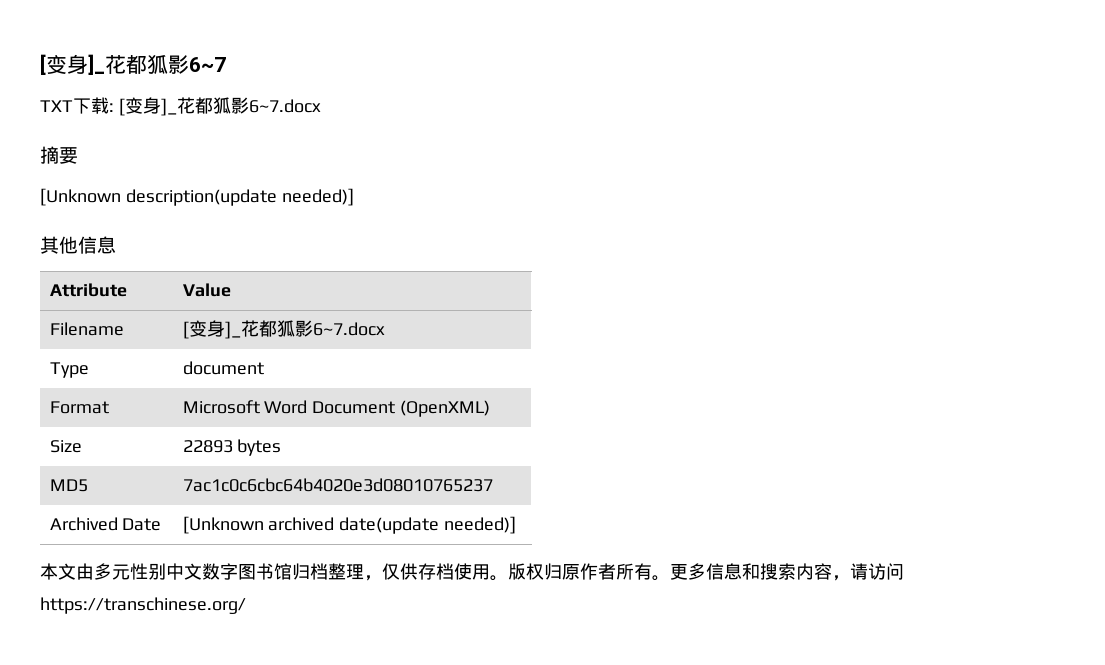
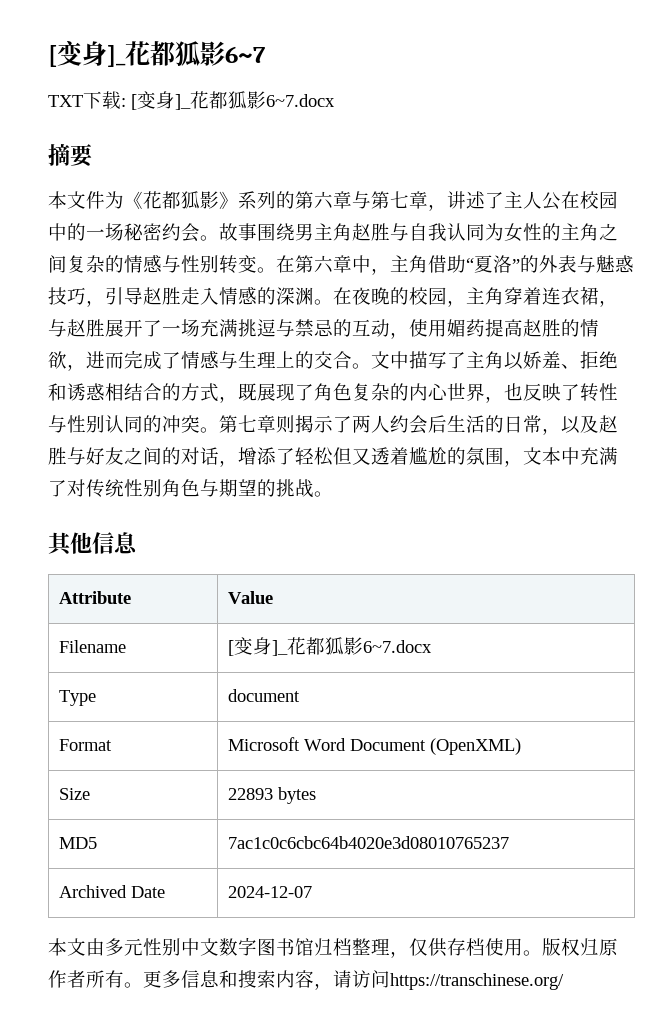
[40,188,354,206] [Unknown description(update needed)] -> [48,191,618,211] [48,223,618,242] [48,255,634,275] [48,286,618,307] [48,319,599,339] [48,350,618,371] [48,383,618,403] [48,415,618,435] [48,447,618,467] [48,479,333,498] 本文件为《花都狐影》系列的第六章与第七章，讲述了主人公在校园中的一场秘密约会。故事围绕男主角赵胜与自我认同为女性的主角之间复杂的情感与性别转变。在第六章中，主角借助“夏洛”的外表与魅惑技巧，引导赵胜走入情感的深渊。在夜晚的校园，主角穿着连衣裙，与赵胜展开了一场充满挑逗与禁忌的互动，使用媚药提高赵胜的情欲，进而完成了情感与生理上的交合。文中描写了主角以娇羞、拒绝和诱惑相结合的方式，既展现了角色复杂的内心世界，也反映了转性与性别认同的冲突。第七章则揭示了两人约会后生活的日常，以及赵胜与好友之间的对话，增添了轻松但又透着尴尬的氛围，文本中充满了对传统性别角色与期望的挑战。
[182,516,517,534] [Unknown archived date(update needed)] -> [227,886,312,898] 2024-12-07

